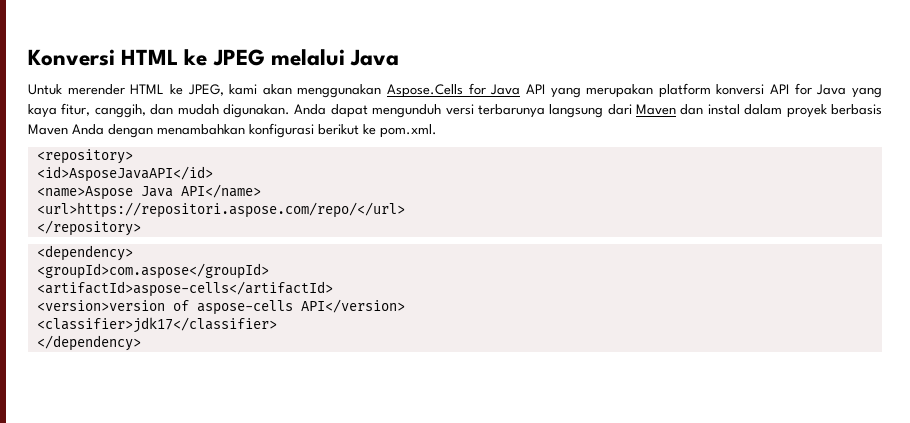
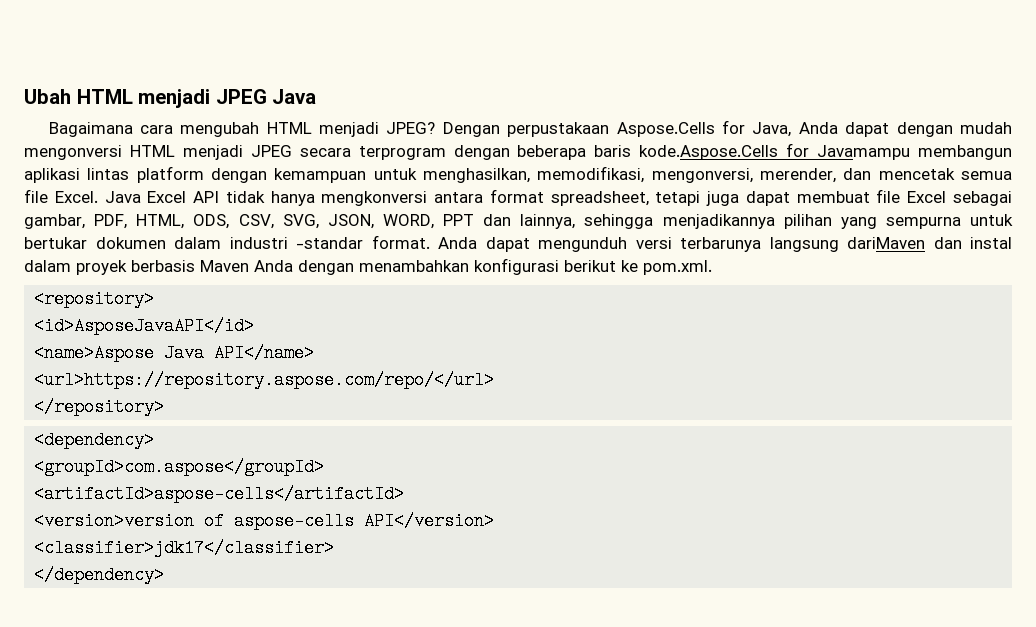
[28,49,400,66] [28,83,883,98] [28,103,290,118] Konversi HTML ke JPEG melalui Java // Untuk merender HTML ke JPEG, kami akan menggunakan Aspose.Cells for Java API yang merupakan platform konversi API for Java yang kaya fitur, canggih, dan mudah digunakan. -> [24,89,317,108] [48,120,1013,137] [24,143,1012,160] [24,166,1013,183] [24,189,1012,206] [24,214,1013,229] [24,235,430,249] Ubah HTML menjadi JPEG Java // Bagaimana cara mengubah HTML menjadi JPEG? Dengan perpustakaan Aspose.Cells for Java, Anda dapat dengan mudah mengonversi HTML menjadi JPEG secara terprogram dengan beberapa baris kode.Aspose.Cells for Javamampu membangun aplikasi lintas platform dengan kemampuan untuk menghasilkan, memodifikasi, mengonversi, merender, dan mencetak semua file Excel. Java Excel API tidak hanya mengkonversi antara format spreadsheet, tetapi juga dapat membuat file Excel sebagai gambar, PDF, HTML, ODS, CSV, SVG, JSON, WORD, PPT dan lainnya, sehingga menjadikannya pilihan yang sempurna untuk bertukar dokumen dalam industri -standar format.
[607,104,677,115] dari Maven -> [847,237,925,249] dariMaven
[36,202,405,218] <url>https://repositori.aspose.com/repo/</url> -> [34,371,495,389] <url>https://repository.aspose.com/repo/</url>

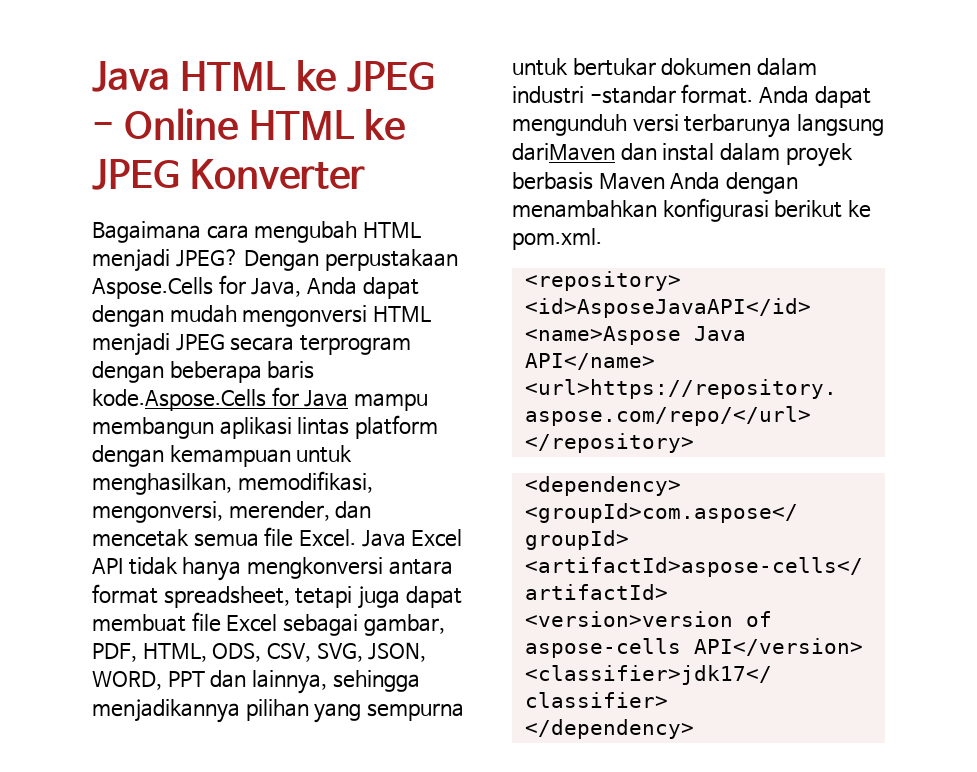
[24,89,317,108] Ubah HTML menjadi JPEG Java -> [92,60,435,92] [92,108,405,140] [92,159,366,190] Java HTML ke JPEG - Online HTML ke JPEG Konverter
[817,145,911,160] Javamampu -> [304,390,429,411] Java mampu

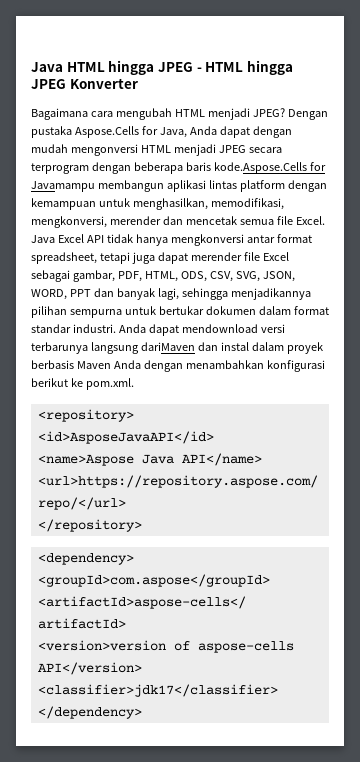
[295,60,337,91] ke -> [108,60,155,75] hingga
[124,108,405,140] Online HTML ke -> [205,60,293,75] HTML hingga
[324,249,458,271] perpustakaan -> [31,126,72,138] pustaka
[304,390,429,411] Java mampu -> [31,181,95,192] Javamampu
[92,501,330,523] mengonversi, merender, -> [31,216,161,228] mengkonversi, merender
[388,559,453,575] antara -> [246,235,275,243] antar
[92,614,186,632] membuat -> [190,252,242,261] merender
[251,670,327,694] lainnya, -> [116,288,179,300] banyak lagi,
[314,703,362,723] yang -> (67, 312) none
[512,84,871,108] [512,114,627,136] industri -standar format. Anda dapat mengunduh -> [293,306,329,315] [31,324,258,336] format standar industri. Anda dapat mendownload

